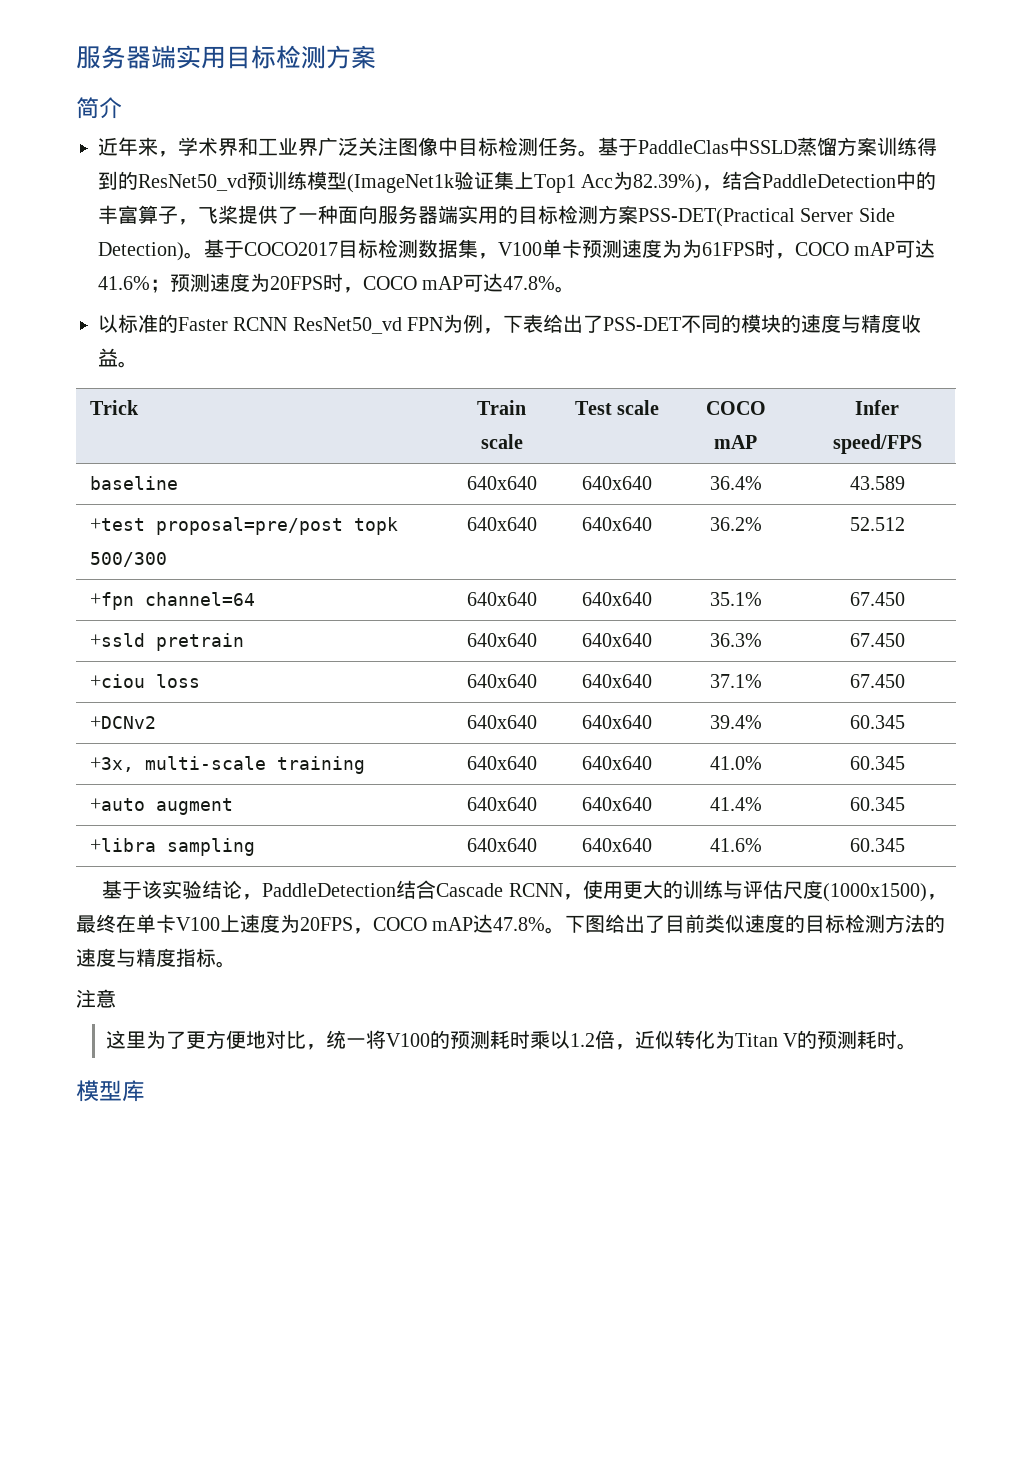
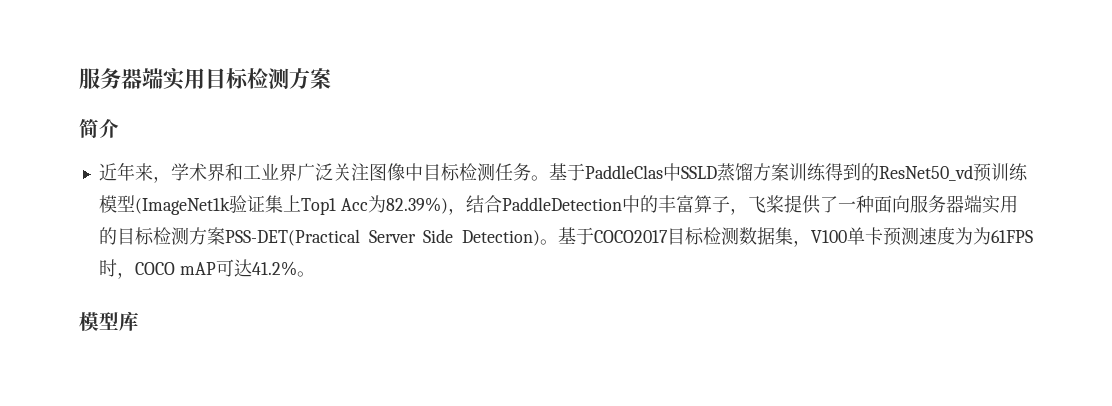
[98,273,576,293] [98,314,922,334] [98,348,138,368] [89,400,139,415] [477,400,526,415] [480,434,523,449] [574,400,660,415] [705,401,766,415] [714,435,757,449] [855,400,899,415] [832,434,922,454] [89,476,178,490] [466,476,537,490] [582,476,652,490] [709,476,762,490] [849,476,905,490] [89,517,398,535] [89,552,167,567] [466,517,537,531] [582,517,652,531] [709,517,762,531] [849,517,905,531] [89,592,255,610] [466,592,537,606] [582,592,652,606] [709,592,762,606] [849,592,905,606] [89,633,244,651] [466,633,537,647] [582,633,652,647] [709,633,762,647] [849,633,905,647] [89,674,200,688] [466,674,537,688] [582,674,652,688] [709,674,762,688] [849,674,905,688] [89,716,156,729] [466,715,537,729] [582,715,652,729] [709,715,762,729] [849,715,905,729] [89,756,365,774] [466,756,537,770] [582,756,652,770] [709,756,762,770] [849,756,905,770] [89,798,233,815] [466,797,537,811] [582,797,652,811] [709,797,762,811] [849,797,905,811] [89,838,255,856] [466,838,537,852] [582,838,652,852] [709,838,762,852] [849,838,905,852] [102,880,947,902] [76,914,946,934] [76,948,236,968] [76,989,116,1008] [106,1030,898,1050] 41.6%；预测速度为20FPS时，COCO mAP可达47.8%。 // 以标准的Faster RCNN ResNet50_vd FPN为例，下表给出了PSS-DET不同的模块的速度与精度收益。 // Trick | Train scale | Test scale | COCO mAP | Infer speed/FPS // baseline | 640x640 | 640x640 | 36.4% | 43.589 // +test proposal=pre/post topk 500/300 | 640x640 | 640x640 | 36.2% | 52.512 // +fpn channel=64 | 640x640 | 640x640 | 35.1% | 67.450 // +ssld pretrain | 640x640 | 640x640 | 36.3% | 67.450 // +ciou loss | 640x640 | 640x640 | 37.1% | 67.450 // +DCNv2 | 640x640 | 640x640 | 39.4% | 60.345 // +3x, multi-scale training | 640x640 | 640x640 | 41.0% | 60.345 // +auto augment | 640x640 | 640x640 | 41.4% | 60.345 // +libra sampling | 640x640 | 640x640 | 41.6% | 60.345 // 基于该实验结论，PaddleDetection结合Cascade RCNN，使用更大的训练与评估尺度(1000x1500)，最终在单卡V100上速度为20FPS，COCO mAP达47.8%。下图给出了目前类似速度的目标检测方法的速度与精度指标。 // 注意 // 这里为了更方便地对比，统一将V100的预测耗时乘以1.2倍，近似转化为Titan V的预测耗时 -> [251,261,297,276] 41.2%

